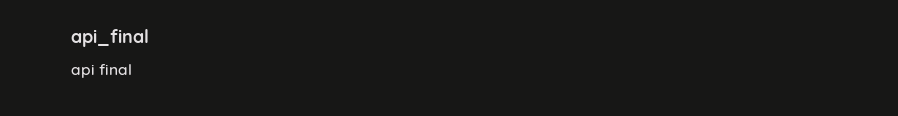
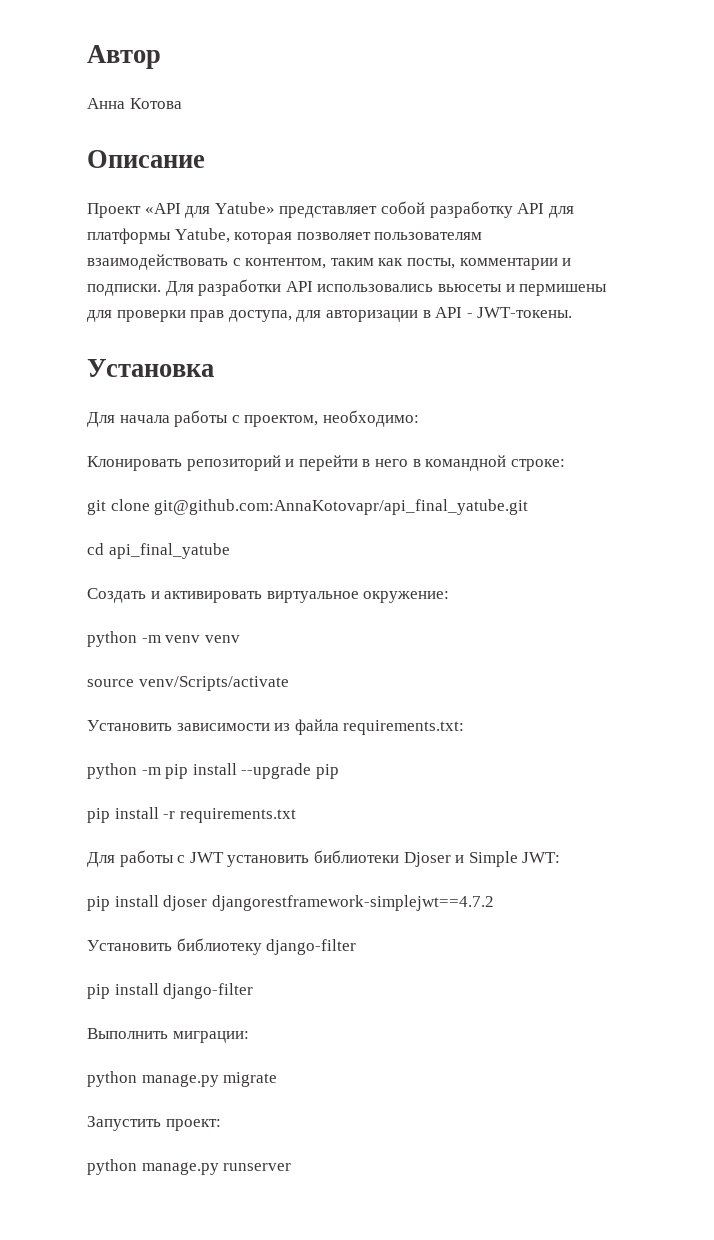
[71,29,149,47] [71,64,133,78] api_final // api final -> [87,45,161,69] [87,98,182,109] [87,150,205,168] [87,201,574,218] [87,228,483,244] [87,254,572,270] [87,279,608,296] [87,307,573,322] [87,359,214,377] [87,410,419,427] [87,455,565,471] [87,499,529,515] [87,543,230,559] [87,588,450,603] [87,631,240,647] [87,676,289,691] [87,719,465,735] [87,763,339,779] [87,807,296,823] [87,850,561,867] [87,895,494,911] [87,938,357,955] [87,983,254,999] [87,1028,249,1043] [87,1071,278,1087] [87,1116,221,1131] [87,1159,292,1175] Автор // Анна Котова // Описание // Проект «API для Yatube» представляет собой разработку API для платформы Yatube, которая позволяет пользователям взаимодействовать с контентом, таким как посты, комментарии и подписки. Для разработки API использовались вьюсеты и пермишены для проверки прав доступа, для авторизации в API - JWT-токены. // Установка // Для начала работы с проектом, необходимо: // Клонировать репозиторий и перейти в него в командной строке: // git clone git@github.com:AnnaKotovapr/api_final_yatube.git // cd api_final_yatube // Cоздать и активировать виртуальное окружение: // python -m venv venv // source venv/Scripts/activate // Установить зависимости из файла requirements.txt: // python -m pip install --upgrade pip // pip install -r requirements.txt // Для работы с JWT установить библиотеки Djoser и Simple JWT: // pip install djoser djangorestframework-simplejwt==4.7.2 // Установить библиотеку django-filter // pip install django-filter // Выполнить миграции: // python manage.py migrate // Запустить проект: // python manage.py runserver

